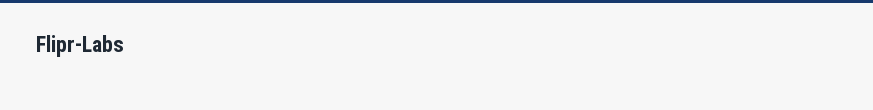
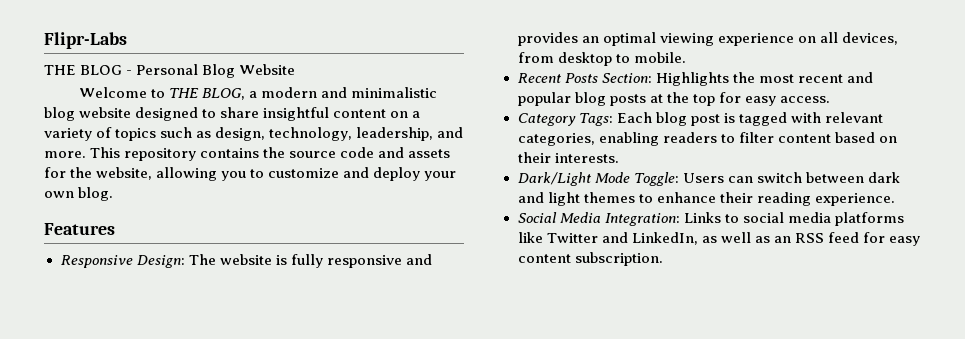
(124, 46) none -> [44,64,296,78] [79,87,438,100] [44,107,421,121] [44,127,464,141] [44,147,451,161] [44,167,457,181] [44,187,114,201] [44,223,115,235] [60,254,432,268] [517,32,898,46] [517,52,686,66] [517,72,873,86] [517,92,830,106] [517,112,883,126] [517,132,897,146] [517,152,619,163] [517,172,900,186] [517,192,895,206] [517,212,904,226] [517,232,921,246] [517,252,663,266] // THE BLOG - Personal Blog Website // Welcome to THE BLOG, a modern and minimalistic blog website designed to share insightful content on a variety of topics such as design, technology, leadership, and more. This repository contains the source code and assets for the website, allowing you to customize and deploy your own blog. // Features // Responsive Design: The website is fully responsive and provides an optimal viewing experience on all devices, from desktop to mobile. // Recent Posts Section: Highlights the most recent and popular blog posts at the top for easy access. // Category Tags: Each blog post is tagged with relevant categories, enabling readers to filter content based on their interests. // Dark/Light Mode Toggle: Users can switch between dark and light themes to enhance their reading experience. // Social Media Integration: Links to social media platforms like Twitter and LinkedIn, as well as an RSS feed for easy content subscription.

